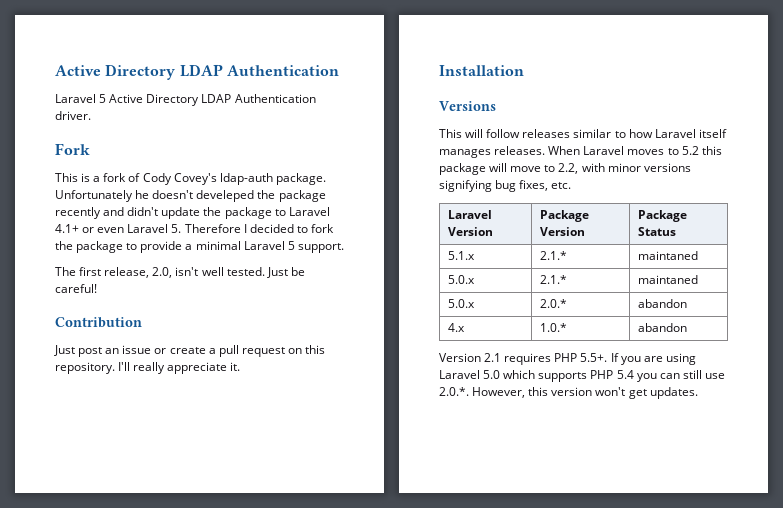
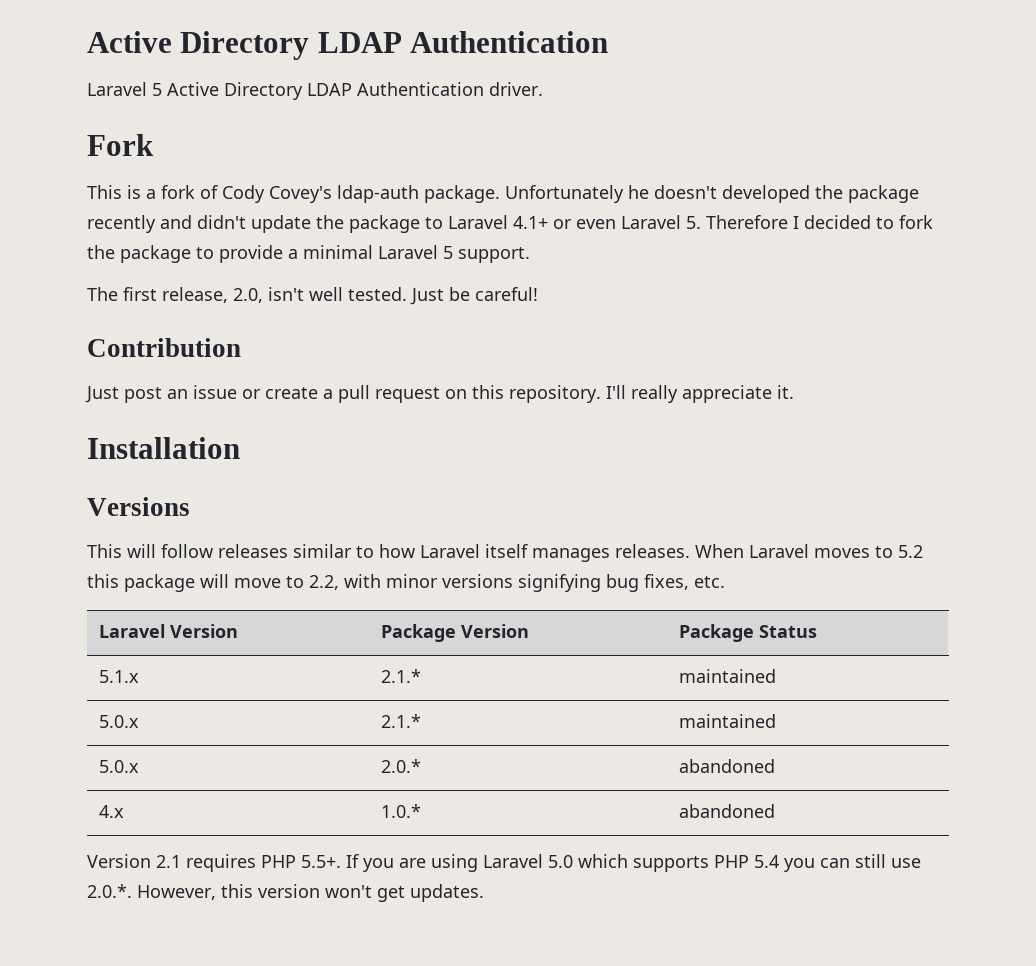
[196,190,255,202] develeped -> [722,185,810,203] developed
[637,251,698,260] maintaned -> [679,669,777,683] maintained
[637,275,698,284] maintaned -> [679,714,777,728] maintained
[637,299,687,308] abandon -> [679,759,776,773] abandoned
[637,323,687,332] abandon -> [679,804,776,818] abandoned

